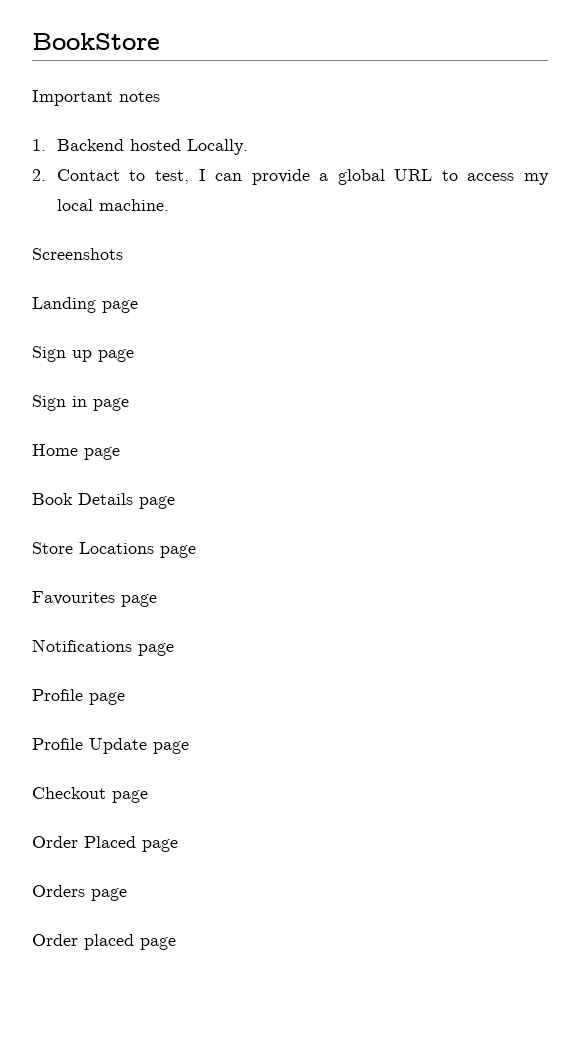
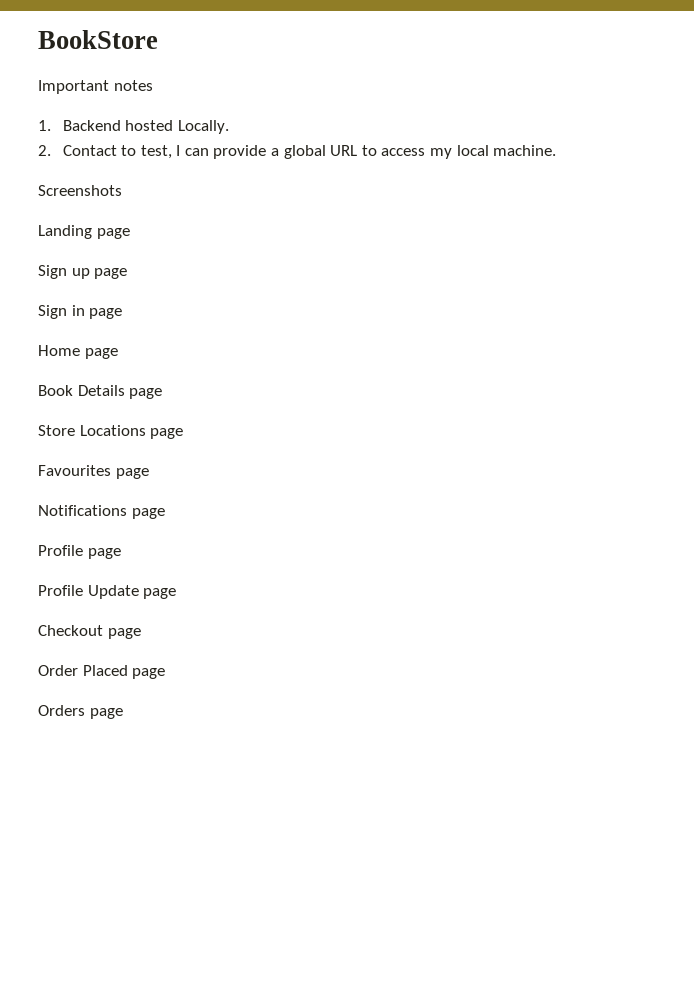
[32,934,176,950] // Order placed page -> (123, 713) none

